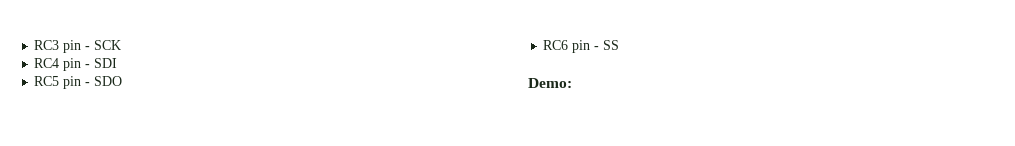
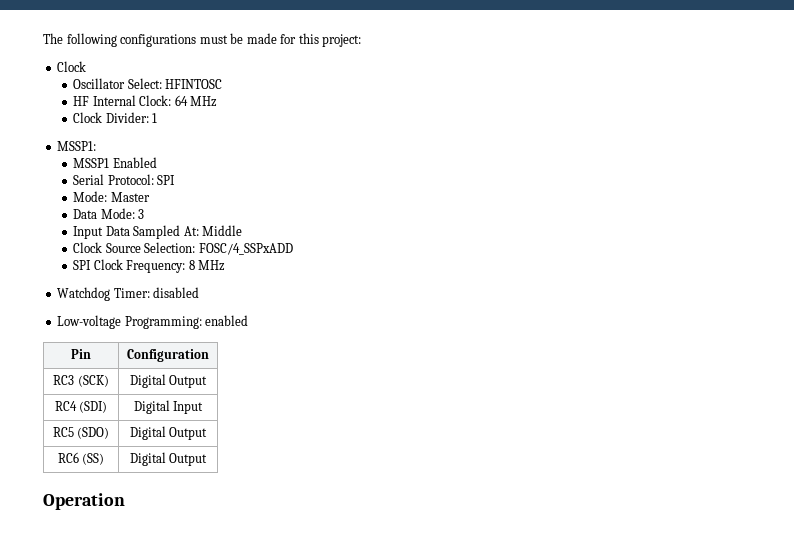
[34,40,122,53] [34,58,118,71] [34,76,123,89] [543,40,620,53] [528,78,572,88] RC3 pin - SCK // RC4 pin - SDI // RC5 pin - SDO // RC6 pin - SS // Demo: -> [43,33,362,47] [57,61,87,72] [73,78,223,89] [73,95,218,107] [73,112,158,123] [57,141,97,151] [73,157,157,168] [73,174,176,185] [73,191,150,202] [73,208,145,219] [73,225,243,239] [73,242,293,255] [73,259,226,273] [57,287,200,301] [57,315,249,329] [71,349,91,359] [127,349,209,362] [53,375,109,387] [129,374,208,388] [54,401,108,413] [133,400,204,414] [52,427,110,439] [129,426,208,440] [57,452,105,465] [129,452,208,466] [43,493,125,510] The following configurations must be made for this project: // Clock // Oscillator Select: HFINTOSC // HF Internal Clock: 64 MHz // Clock Divider: 1 // MSSP1: // MSSP1 Enabled // Serial Protocol: SPI // Mode: Master // Data Mode: 3 // Input Data Sampled At: Middle // Clock Source Selection: FOSC/4_SSPxADD // SPI Clock Frequency: 8 MHz // Watchdog Timer: disabled // Low-voltage Programming: enabled // Pin | Configuration // RC3 (SCK) | Digital Output // RC4 (SDI) | Digital Input // RC5 (SDO) | Digital Output // RC6 (SS) | Digital Output // Operation

